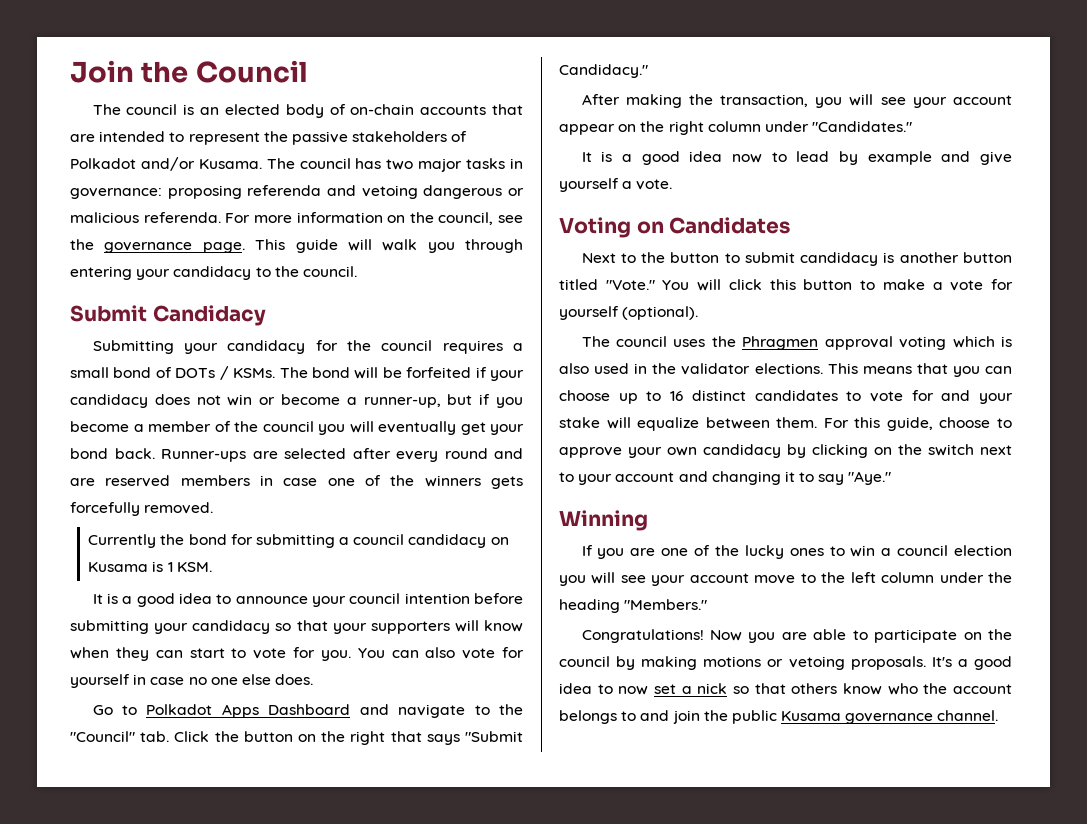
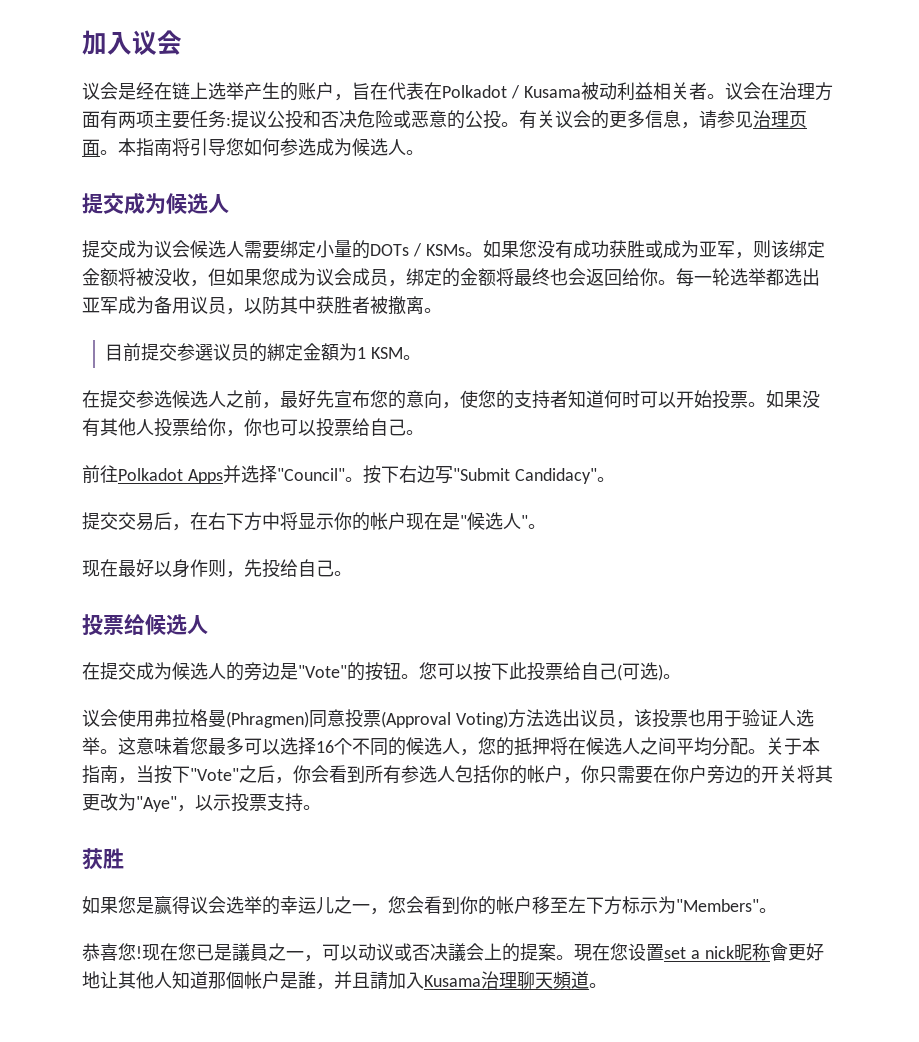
[70,60,308,83] [92,104,523,118] [70,131,468,145] [70,157,524,172] [70,185,524,199] [70,212,523,225] [70,239,523,253] [70,266,357,280] [70,305,266,326] [92,340,523,354] [70,366,524,381] [70,394,523,408] [70,421,524,435] [70,448,523,462] [70,475,523,489] [70,502,214,516] [88,534,509,548] [88,561,212,572] [92,593,524,607] [70,620,523,634] [70,647,524,661] [70,674,314,688] [92,704,523,718] [70,731,523,745] [559,64,648,78] [581,94,1012,108] [559,121,913,135] [581,151,1012,165] [559,178,673,192] [559,217,791,238] [581,252,1012,266] [559,279,1013,291] [559,306,699,320] [581,336,1012,350] [559,363,1013,377] [559,390,1013,404] [559,417,1012,431] [559,444,1012,458] [559,471,892,485] [559,510,648,531] [581,545,1013,559] [559,572,1012,586] [559,599,708,613] [581,629,1012,643] [559,656,1012,670] [559,683,1012,695] [559,710,999,724] Join the Council // The council is an elected body of on-chain accounts that are intended to represent the passive stakeholders of Polkadot and/or Kusama. The council has two major tasks in governance: proposing referenda and vetoing dangerous or malicious referenda. For more information on the council, see the governance page. This guide will walk you through entering your candidacy to the council. // Submit Candidacy // Submitting your candidacy for the council requires a small bond of DOTs / KSMs. The bond will be forfeited if your candidacy does not win or become a runner-up, but if you become a member of the council you will eventually get your bond back. Runner-ups are selected after every round and are reserved members in case one of the winners gets forcefully removed. // Currently the bond for submitting a council candidacy on Kusama is 1 KSM. // It is a good idea to announce your council intention before submitting your candidacy so that your supporters will know when they can start to vote for you. You can also vote for yourself in case no one else does. // Go to Polkadot Apps Dashboard and navigate to the "Council" tab. Click the button on the right that says "Submit Candidacy." // After making the transaction, you will see your account appear on the right column under "Candidates." // It is a good idea now to lead by example and give yourself a vote. // Voting on Candidates // Next to the button to submit candidacy is another button titled "Vote." You will click this button to make a vote for yourself (optional). // The council uses the Phragmen approval voting which is also used in the validator elections. This means that you can choose up to 16 distinct candidates to vote for and your stake will equalize between them. For this guide, choose to approve your own candidacy by clicking on the switch next to your account and changing it to say "Aye." // Winning // If you are one of the lucky ones to win a council election you will see your account move to the left column under the heading "Members." // Congratulations! Now you are able to participate on the council by making motions or vetoing proposals. It's a good idea to now set a nick so that others know who the account belongs to and join the public Kusama governance channel. -> [82,30,182,56] [82,82,833,101] [82,110,807,129] [82,138,424,157] [82,192,229,215] [82,240,825,259] [82,268,820,287] [82,296,442,315] [105,343,422,362] [82,390,820,409] [82,418,424,437] [82,465,615,484] [82,512,546,531] [82,559,352,578] [82,614,208,636] [82,662,681,681] [82,709,814,728] [82,737,820,756] [82,765,833,784] [82,793,321,812] [82,848,124,870] [82,895,777,915] [82,943,824,962] [82,971,607,990] 加入议会 // 议会是经在链上选举产生的账户，旨在代表在Polkadot / Kusama被动利益相关者。议会在治理方面有两项主要任务:提议公投和否决危险或恶意的公投。有关议会的更多信息，请参见治理页面。本指南将引导您如何参选成为候选人。 // 提交成为候选人 // 提交成为议会候选人需要绑定小量的DOTs / KSMs。如果您没有成功获胜或成为亚军，则该绑定金额将被没收，但如果您成为议会成员，绑定的金额将最终也会返回给你。每一轮选举都选出亚军成为备用议员，以防其中获胜者被撤离。 // 目前提交参選议员的綁定金額为1 KSM。 // 在提交参选候选人之前，最好先宣布您的意向，使您的支持者知道何时可以开始投票。如果没有其他人投票给你，你也可以投票给自己。 // 前往Polkadot Apps并选择"Council"。按下右边写"Submit Candidacy"。 // 提交交易后，在右下方中将显示你的帐户现在是"候选人"。 // 现在最好以身作则，先投给自己。 // 投票给候选人 // 在提交成为候选人的旁边是"Vote"的按钮。您可以按下此投票给自己(可选)。 // 议会使用弗拉格曼(Phragmen)同意投票(Approval Voting)方法选出议员，该投票也用于验证人选举。这意味着您最多可以选择16个不同的候选人，您的抵押将在候选人之间平均分配。关于本指南，当按下"Vote"之后，你会看到所有参选人包括你的帐户，你只需要在你户旁边的开关将其更改为"Aye"，以示投票支持。 // 获胜 // 如果您是赢得议会选举的幸运儿之一，您会看到你的帐户移至左下方标示为"Members"。 // 恭喜您!现在您已是議員之一，可以动议或否决議会上的提案。現在您设置set a nick昵称會更好地让其他人知道那個帐户是誰，并且請加入Kusama治理聊天頻道。

